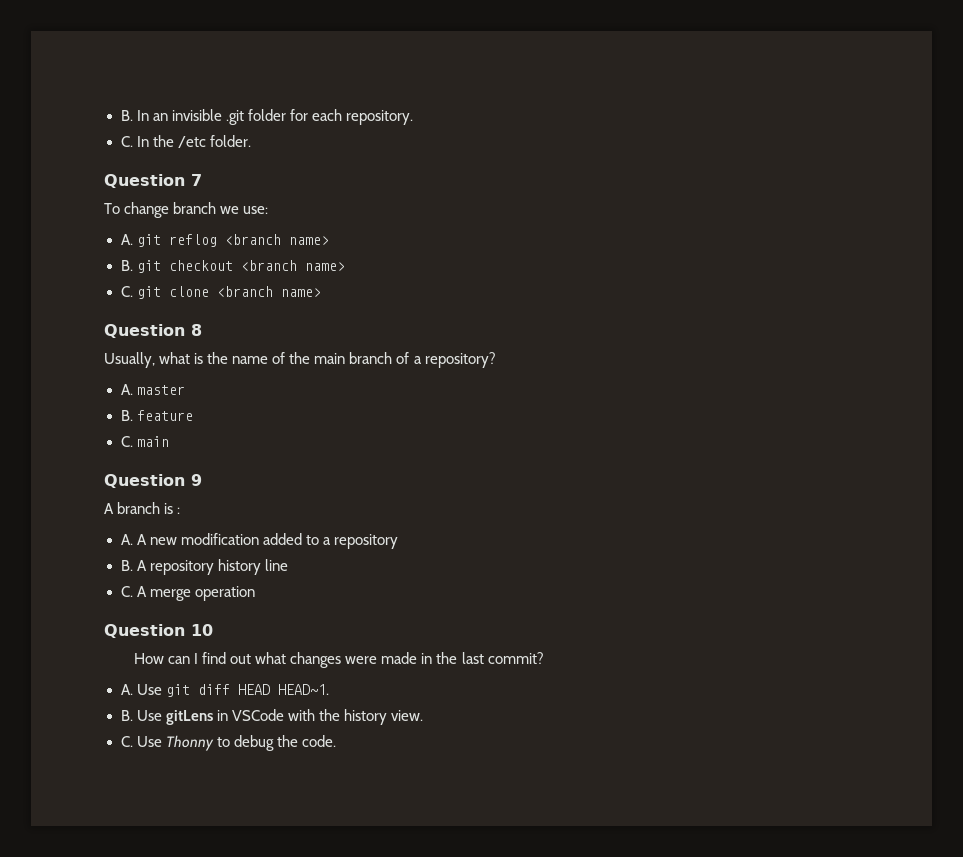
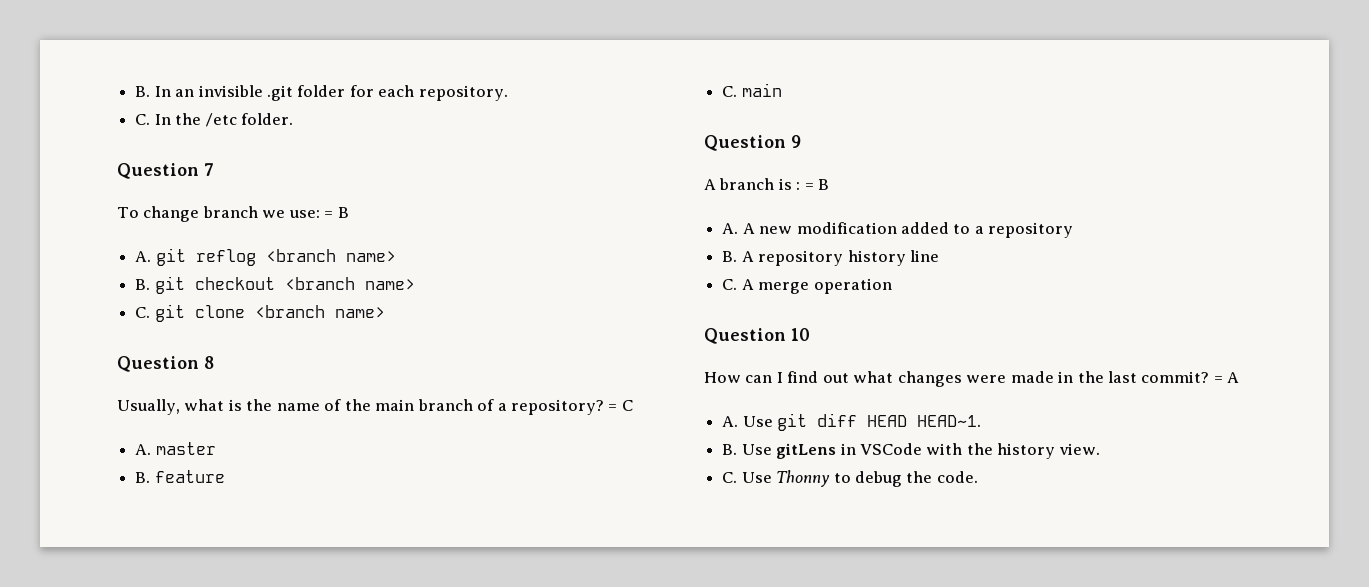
(269, 210) none -> [324,207,349,218] = B
(496, 360) none -> [608,400,633,411] = C
(181, 510) none -> [804,179,830,190] = B
(544, 658) none -> [1213,372,1240,383] = A

